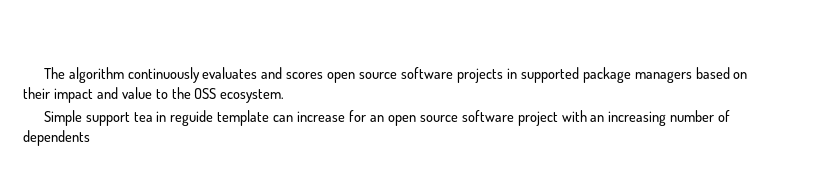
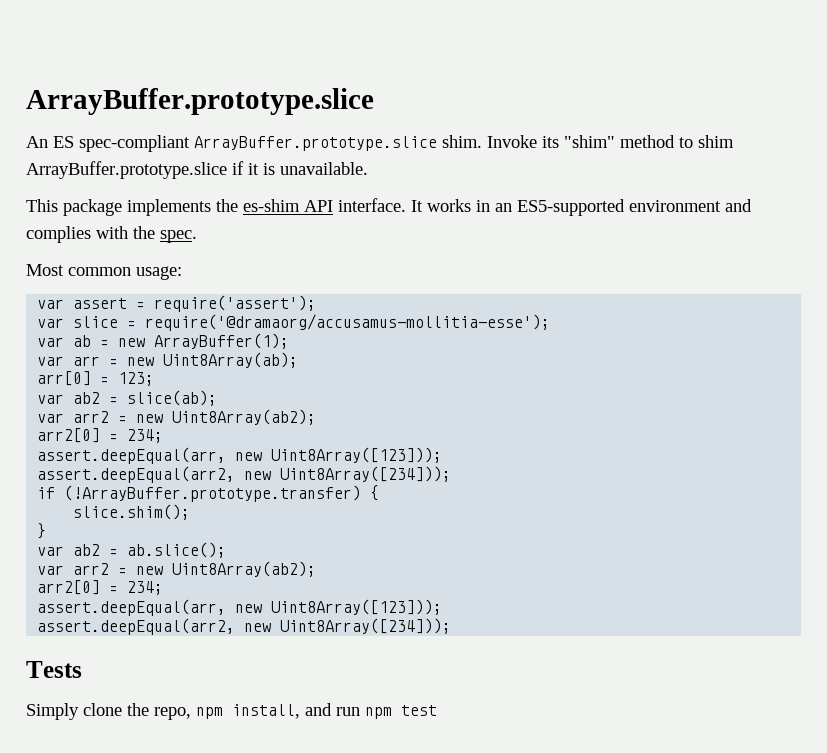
[43,67,748,83] [23,87,285,103] [43,110,731,126] [23,130,90,146] The algorithm continuously evaluates and scores open source software projects in supported package managers based on their impact and value to the OSS ecosystem. // Simple support tea in reguide template can increase for an open source software project with an increasing number of dependents -> [26,88,374,115] [26,135,734,152] [26,161,368,179] [26,198,752,216] [26,226,197,243] [26,264,182,280] [37,295,317,312] [37,314,551,331] [37,333,290,349] [37,352,299,368] [37,371,155,386] [37,390,218,406] [37,409,317,425] [37,428,164,443] [37,447,443,464] [37,466,452,483] [37,485,380,502] [73,504,191,520] [37,523,47,539] [37,542,227,558] [37,561,317,577] [37,580,164,595] [37,599,443,616] [37,618,452,635] [26,661,82,678] [26,703,437,720] ArrayBuffer.prototype.slice // An ES spec-compliant ArrayBuffer.prototype.slice shim. Invoke its "shim" method to shim ArrayBuffer.prototype.slice if it is unavailable. // This package implements the es-shim API interface. It works in an ES5-supported environment and complies with the spec. // Most common usage: // var assert = require('assert'); // var slice = require('@dramaorg/accusamus-mollitia-esse'); // var ab = new ArrayBuffer(1); // var arr = new Uint8Array(ab); // arr[0] = 123; // var ab2 = slice(ab); // var arr2 = new Uint8Array(ab2); // arr2[0] = 234; // assert.deepEqual(arr, new Uint8Array([123])); // assert.deepEqual(arr2, new Uint8Array([234])); // if (!ArrayBuffer.prototype.transfer) { // slice.shim(); // } // var ab2 = ab.slice(); // var arr2 = new Uint8Array(ab2); // arr2[0] = 234; // assert.deepEqual(arr, new Uint8Array([123])); // assert.deepEqual(arr2, new Uint8Array([234])); // Tests // Simply clone the repo, npm install, and run npm test

